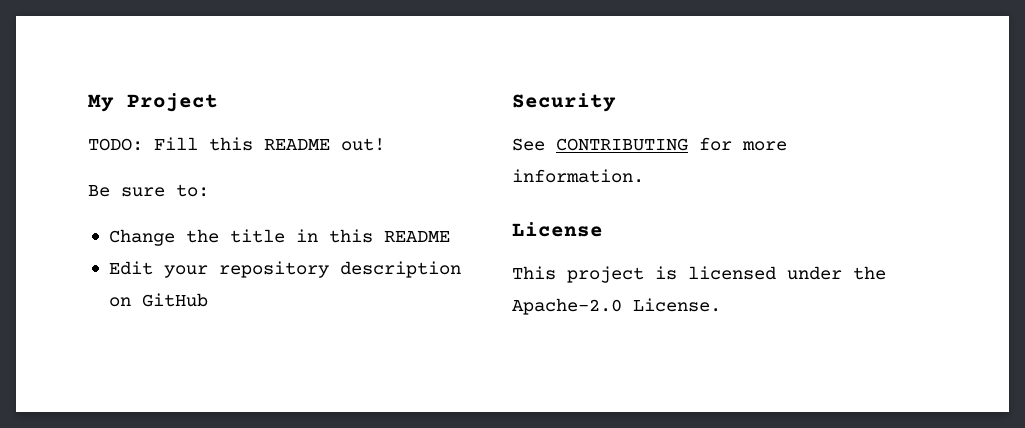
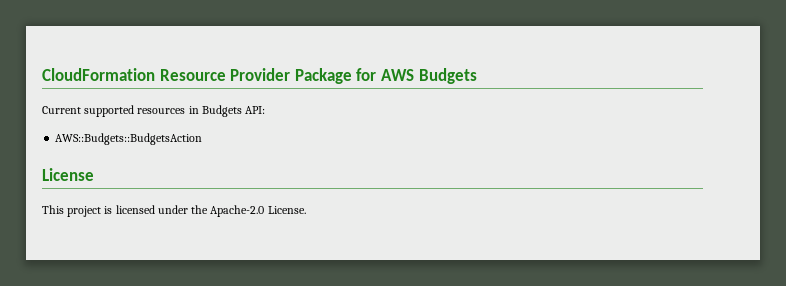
[88,93,218,112] [88,137,385,151] [88,184,209,197] [108,229,450,246] [108,261,461,278] [108,293,208,307] [512,93,616,112] [512,137,787,151] [512,169,644,183] My Project // TODO: Fill this README out! // Be sure to: // Change the title in this README // Edit your repository description on GitHub // Security // See CONTRIBUTING for more information. -> [42,68,477,84] [42,105,266,117] [55,133,203,145] CloudFormation Resource Provider Package for AWS Budgets // Current supported resources in Budgets API: // AWS::Budgets::BudgetsAction

